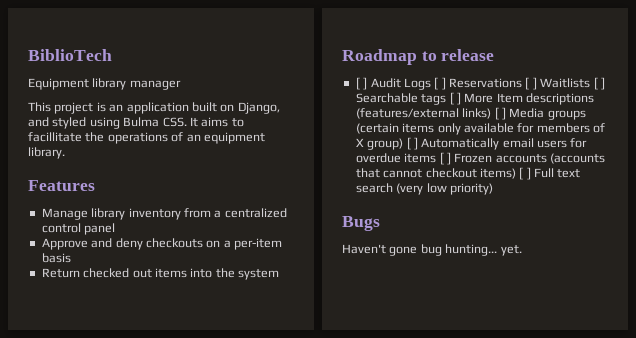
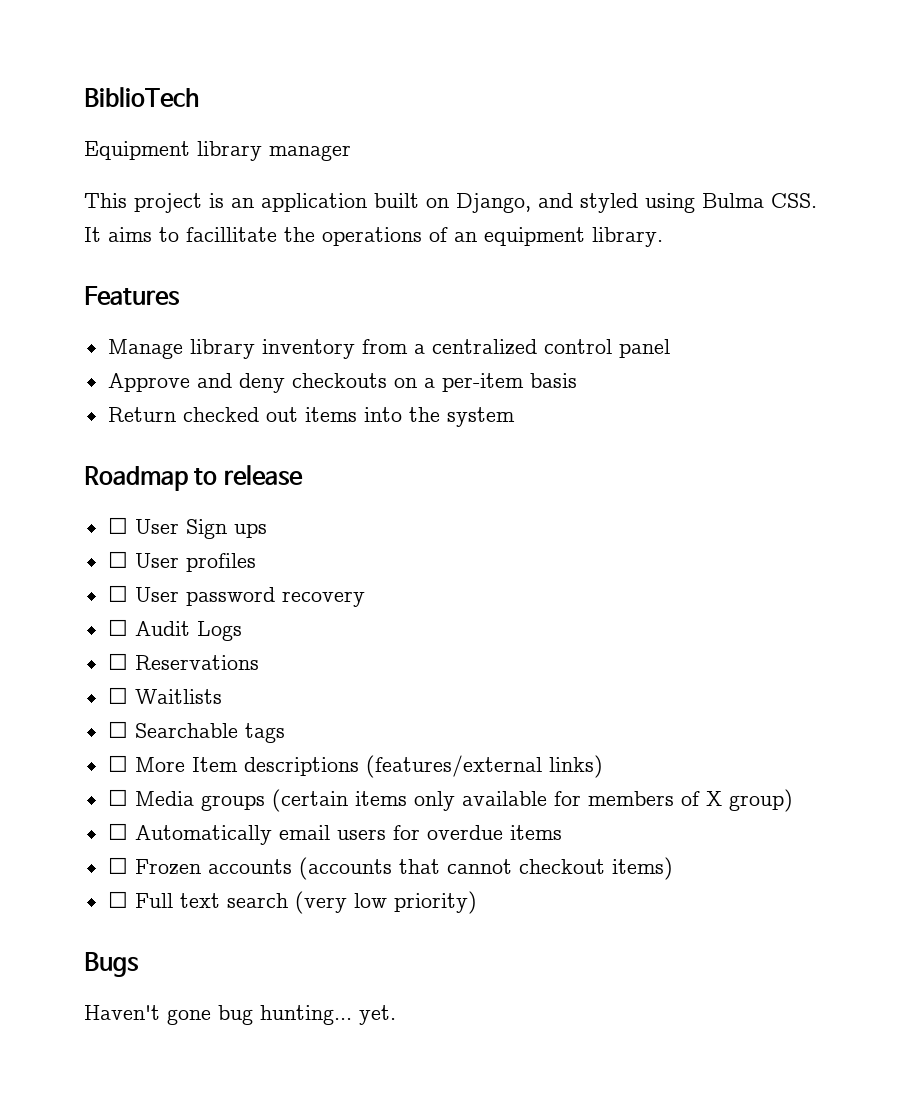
[355,77,368,90] [ ] -> [107,517,267,539] [107,551,256,572] [107,585,365,607] [107,619,128,636] ☐ User Sign ups // ☐ User profiles // ☐ User password recovery // ☐
[434,77,446,90] [ ] -> [107,653,128,670] // ☐
[525,77,537,90] [ ] -> [107,687,128,704] // ☐
[593,77,605,90] [ ] -> [107,721,128,738] // ☐
[449,92,461,105] [ ] -> [107,755,128,772] // ☐
[494,107,506,120] [ ] -> [107,789,128,806] // ☐
[406,137,418,150] [ ] -> [107,823,128,840] // ☐
[439,152,451,165] [ ] -> [107,857,128,874] // ☐
[519,167,531,180] [ ] -> [107,891,128,908] // ☐

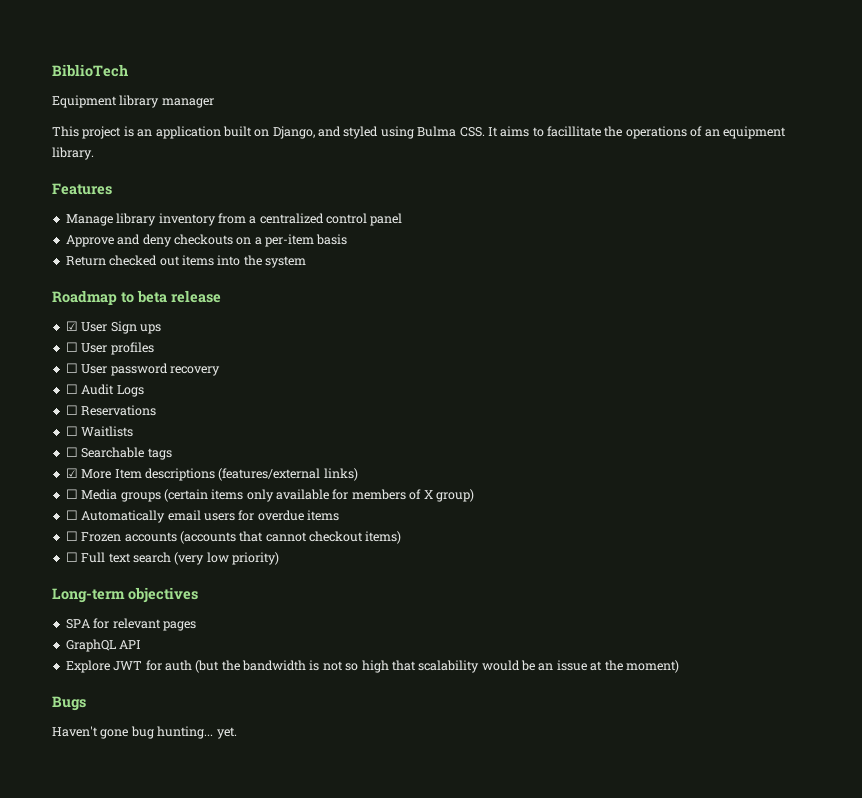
(218, 476) none -> [137,290,167,303] beta
[107,517,128,534] ☐ -> [65,321,78,331] ☑
[107,755,128,772] ☐ -> [65,468,78,478] ☑
(477, 902) none -> [52,587,198,603] [65,618,196,631] [65,639,142,652] [65,660,679,673] // Long-term objectives // SPA for relevant pages // GraphQL API // Explore JWT for auth (but the bandwidth is not so high that scalability would be an issue at the moment)

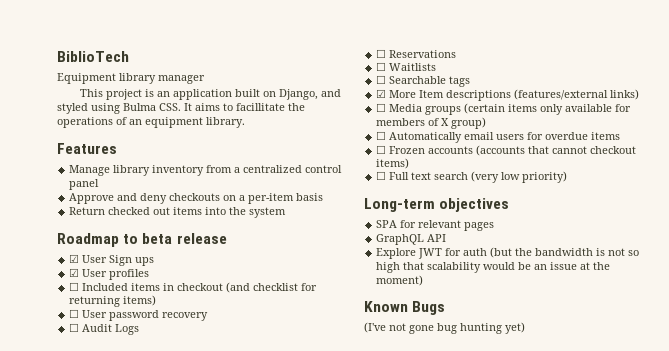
[65,342,78,352] ☐ -> [69,268,80,277] ☑
(154, 348) none -> [69,282,318,293] [69,295,157,307] // ☐ Included items in checkout (and checklist for returning items)
(679, 666) none -> [364,301,408,312] Known
[52,726,237,739] Haven't gone bug hunting... yet. -> [364,322,525,334] (I've not gone bug hunting yet)

